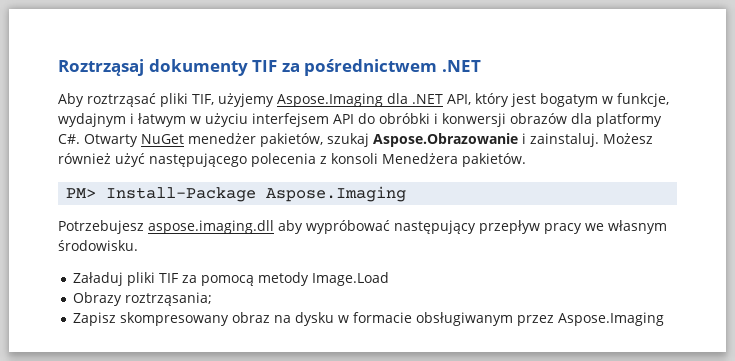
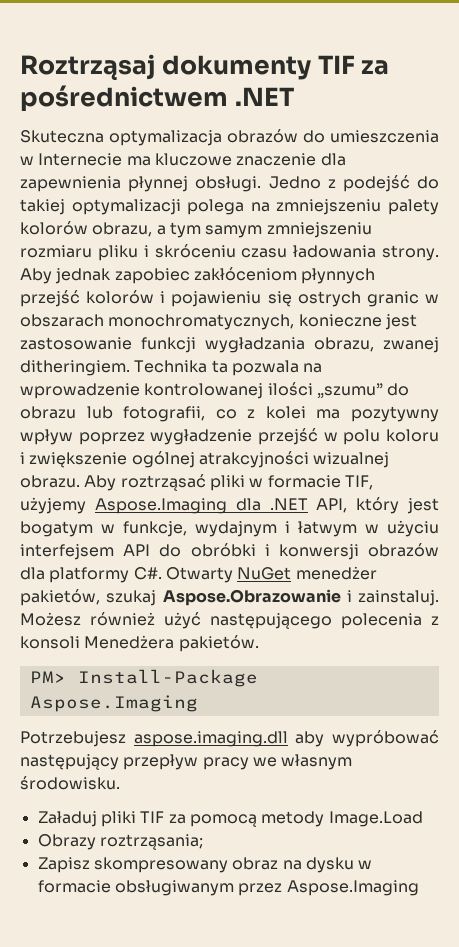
(481, 66) none -> [20,129,439,146] [20,153,346,166] [20,175,440,192] [20,199,440,215] [20,221,372,238] [20,244,439,261] [20,267,376,284] [20,290,440,307] [20,314,417,330] [20,337,439,353] [20,360,323,376] [20,382,410,399] [20,406,439,422] [20,428,440,445] [20,451,390,468] [20,475,80,488] Skuteczna optymalizacja obrazów do umieszczenia w Internecie ma kluczowe znaczenie dla zapewnienia płynnej obsługi. Jedno z podejść do takiej optymalizacji polega na zmniejszeniu palety kolorów obrazu, a tym samym zmniejszeniu rozmiaru pliku i skróceniu czasu ładowania strony. Aby jednak zapobiec zakłóceniom płynnych przejść kolorów i pojawieniu się ostrych granic w obszarach monochromatycznych, konieczne jest zastosowanie funkcji wygładzania obrazu, zwanej ditheringiem. Technika ta pozwala na wprowadzenie kontrolowanej ilości „szumu” do obrazu lub fotografii, co z kolei ma pozytywny wpływ poprzez wygładzenie przejść w polu koloru i zwiększenie ogólnej atrakcyjności wizualnej obrazu.
(188, 100) none -> [249,475,341,488] w formacie

